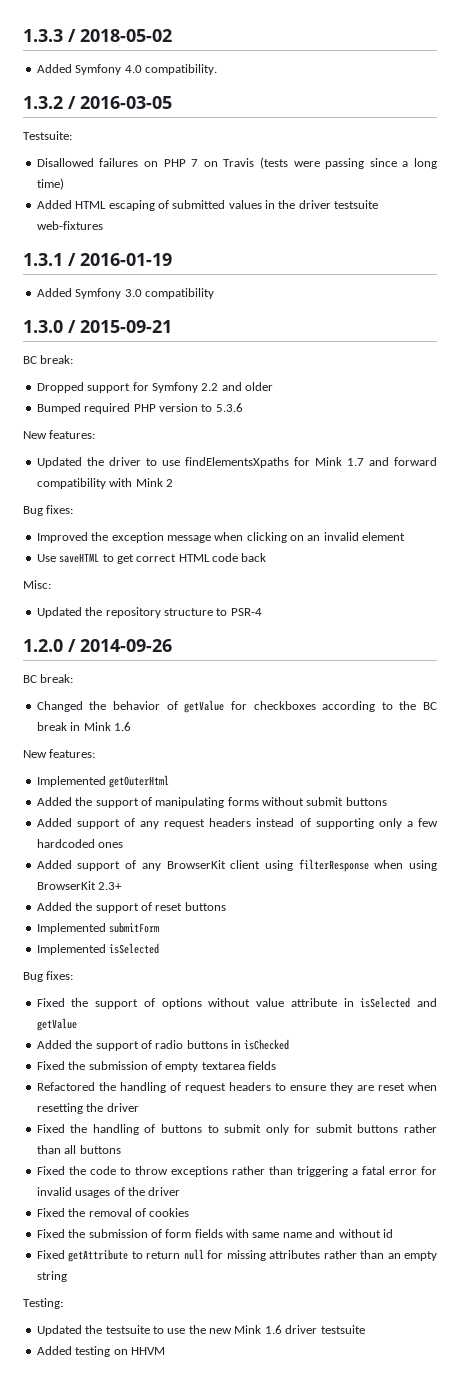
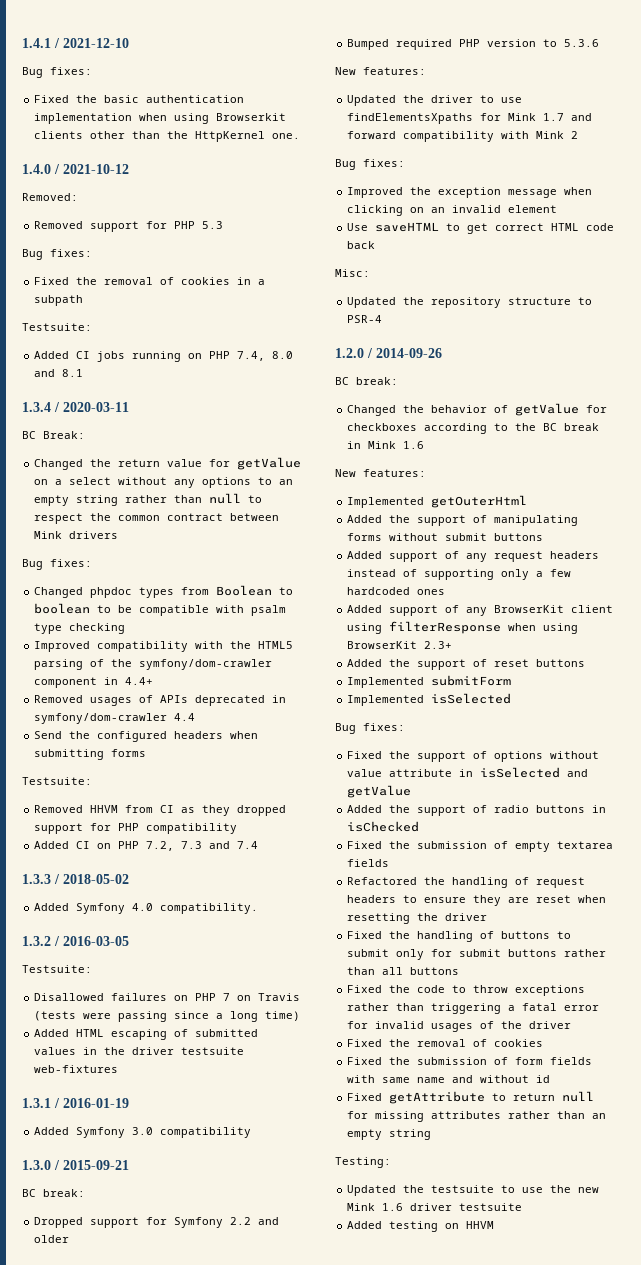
(23, 35) none -> [22,38,129,48] [22,67,92,78] [34,95,245,103] [34,113,287,124] [34,131,301,142] [22,164,129,174] [22,193,78,201] [34,221,224,232] [22,249,92,260] [34,277,266,285] [34,295,84,306] [22,323,92,331] [34,351,294,362] [34,369,84,377] [22,402,129,412] [22,431,85,439] [34,457,302,470] [34,477,294,488] [34,493,263,506] [34,513,280,524] [34,531,119,539] [22,559,92,570] [34,585,294,598] [34,603,287,616] [34,623,126,634] [34,641,294,652] [34,659,273,670] [34,677,154,688] [34,695,287,706] [34,713,196,724] [34,731,259,742] [34,749,147,760] [22,777,92,785] [34,805,287,816] [34,823,238,834] [34,841,259,851] 1.4.1 / 2021-12-10 // Bug fixes: // Fixed the basic authentication implementation when using Browserkit clients other than the HttpKernel one. // 1.4.0 / 2021-10-12 // Removed: // Removed support for PHP 5.3 // Bug fixes: // Fixed the removal of cookies in a subpath // Testsuite: // Added CI jobs running on PHP 7.4, 8.0 and 8.1 // 1.3.4 / 2020-03-11 // BC Break: // Changed the return value for getValue on a select without any options to an empty string rather than null to respect the common contract between Mink drivers // Bug fixes: // Changed phpdoc types from Boolean to boolean to be compatible with psalm type checking // Improved compatibility with the HTML5 parsing of the symfony/dom-crawler component in 4.4+ // Removed usages of APIs deprecated in symfony/dom-crawler 4.4 // Send the configured headers when submitting forms // Testsuite: // Removed HHVM from CI as they dropped support for PHP compatibility // Added CI on PHP 7.2, 7.3 and 7.4 //

